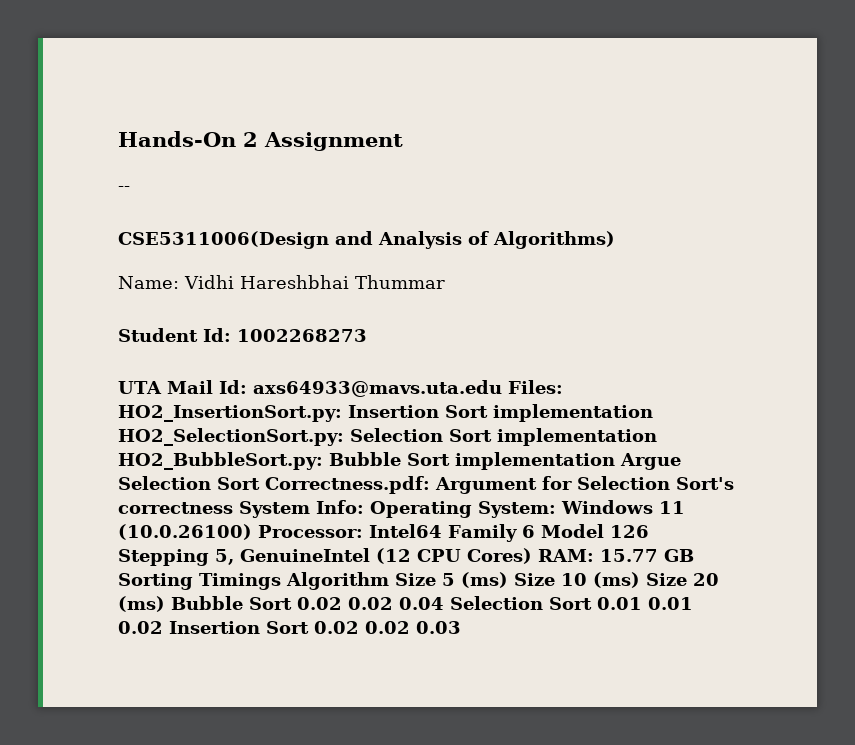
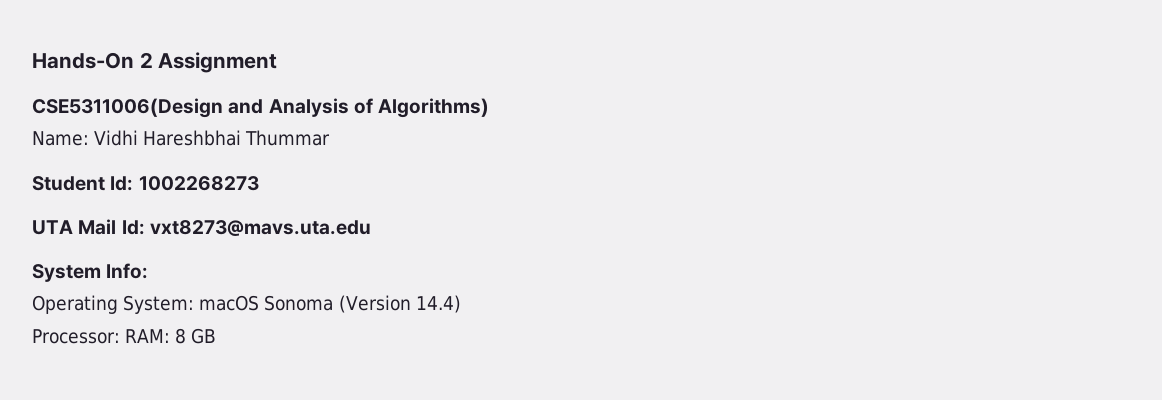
[118,186,130,192] // -- -> (278, 62) none
[252,380,563,397] [118,404,653,422] [118,428,657,446] [118,452,681,470] [118,476,734,494] [118,502,233,514] axs64933@mavs.uta.edu Files: HO2_InsertionSort.py: Insertion Sort implementation HO2_SelectionSort.py: Selection Sort implementation HO2_BubbleSort.py: Bubble Sort implementation Argue Selection Sort Correctness.pdf: Argument for Selection Sort's correctness -> [149,220,371,236] vxt8273@mavs.uta.edu //
(364, 507) none -> (149, 271) //
[561,500,685,514] [118,524,649,542] [118,548,694,566] [118,572,719,590] [118,596,693,612] [118,621,461,634] Windows 11 (10.0.26100) Processor: Intel64 Family 6 Model 126 Stepping 5, GenuineIntel (12 CPU Cores) RAM: 15.77 GB Sorting Timings Algorithm Size 5 (ms) Size 10 (ms) Size 20 (ms) Bubble Sort 0.02 0.02 0.04 Selection Sort 0.01 0.01 0.02 Insertion Sort 0.02 0.02 0.03 -> [199,295,461,313] [32,328,217,344] macOS Sonoma (Version 14.4) // Processor: RAM: 8 GB

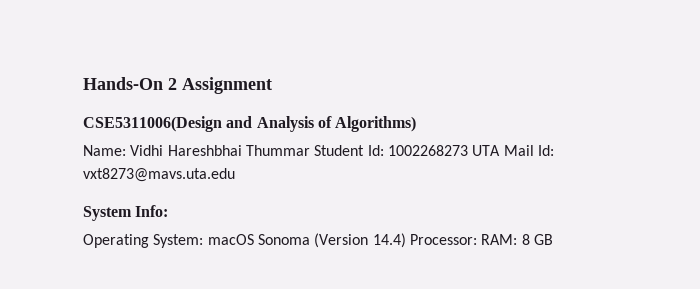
(331, 138) // -> (310, 150) none
(259, 183) // -> (468, 150) none
(461, 304) // -> (406, 240) none

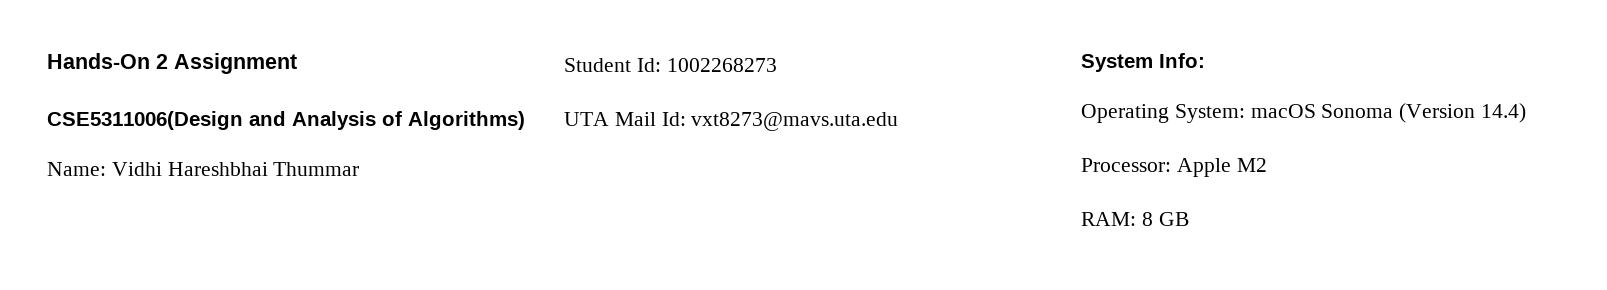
(310, 150) none -> (360, 169) //
(468, 150) none -> (777, 65) //
[409,234,477,245] Processor: -> [1081,158,1267,177] // Processor: Apple M2 //

